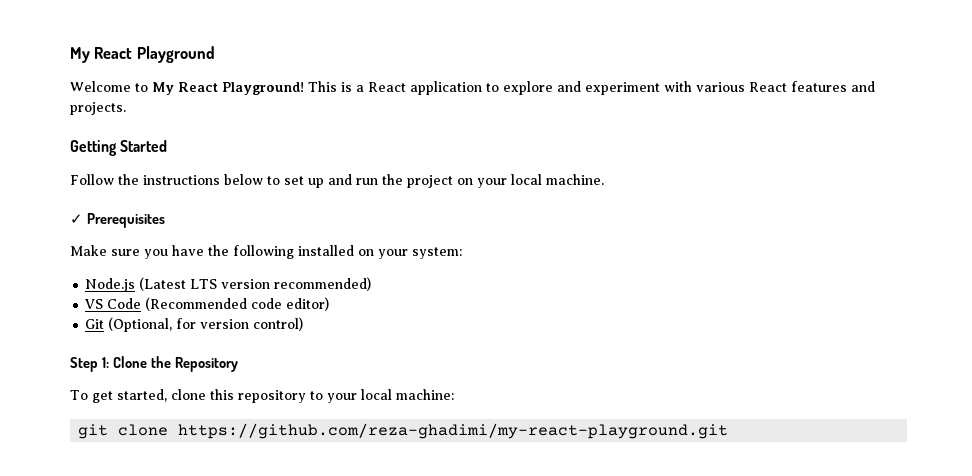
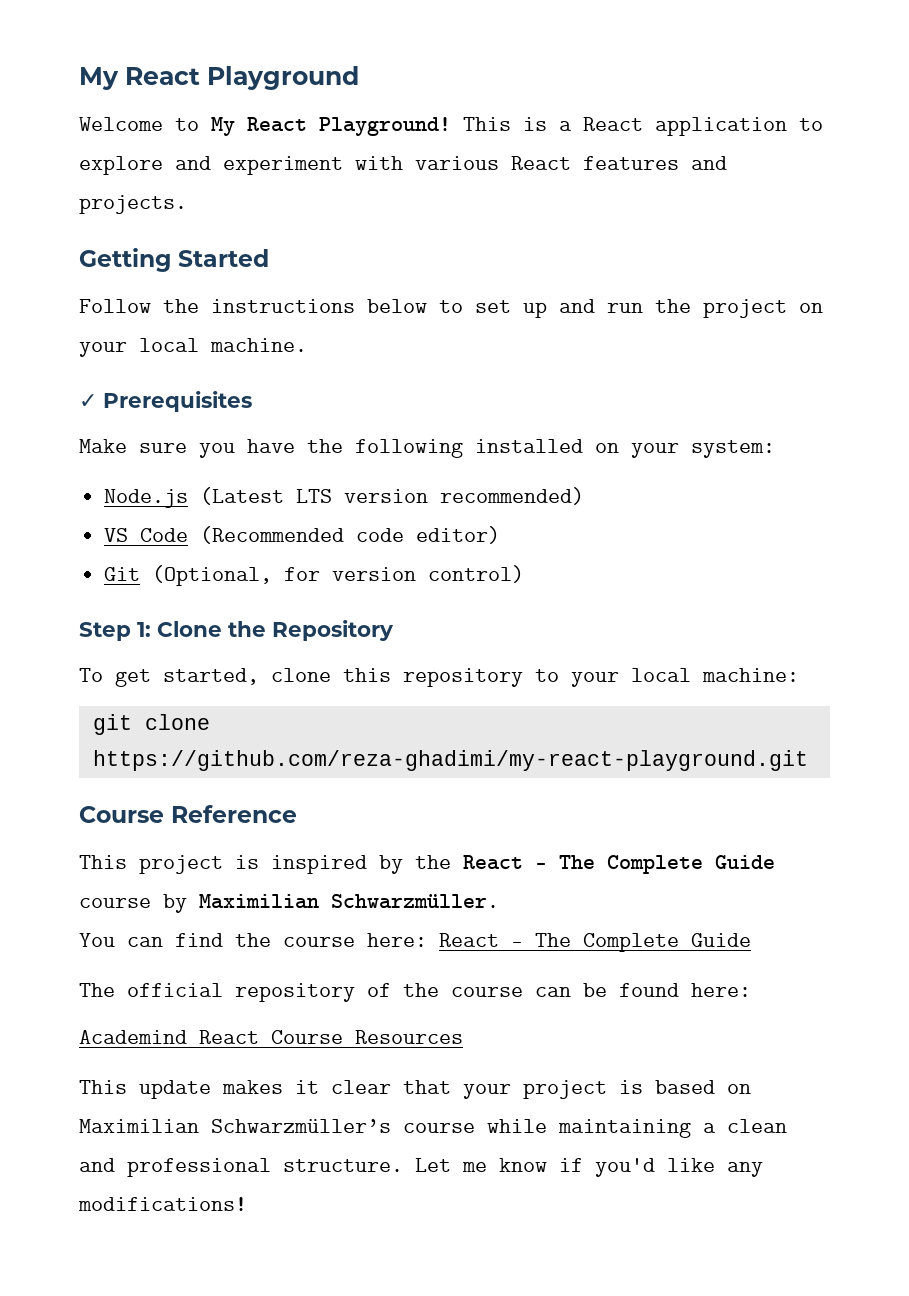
(729, 431) none -> [79,805,297,823] [79,855,775,874] [79,894,499,913] [79,933,751,952] [79,983,751,1002] [79,1030,463,1044] [79,1080,751,1099] [79,1119,787,1138] [79,1158,763,1177] [78,1197,247,1211] // Course Reference // This project is inspired by the React – The Complete Guide course by Maximilian Schwarzmüller. // You can find the course here: React – The Complete Guide // The official repository of the course can be found here: // Academind React Course Resources // This update makes it clear that your project is based on Maximilian Schwarzmüller’s course while maintaining a clean and professional structure. Let me know if you'd like any modifications!

